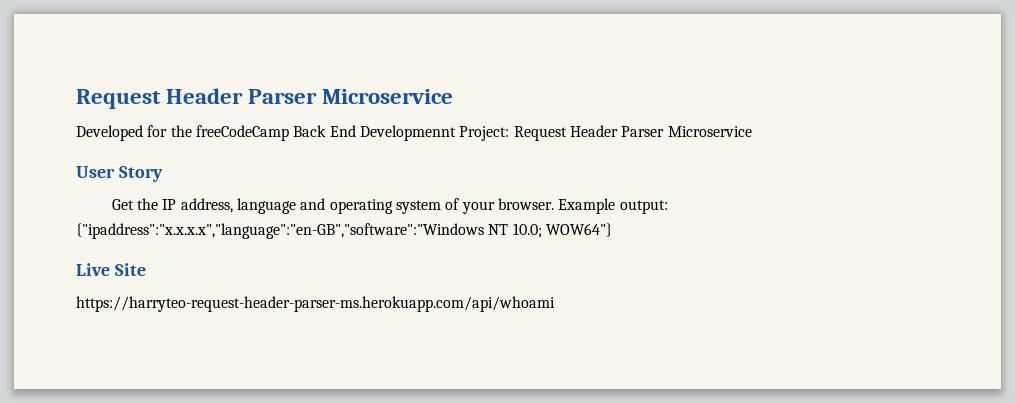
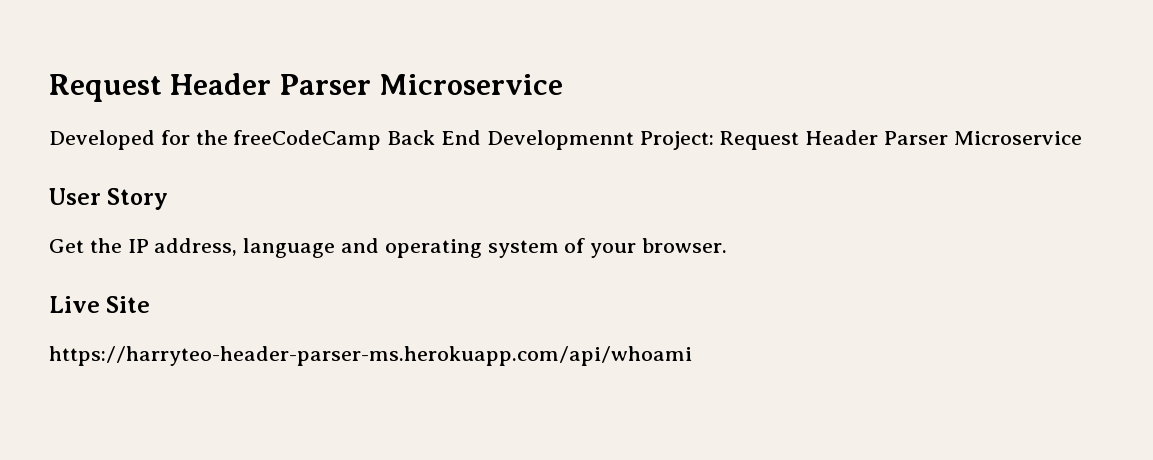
[558,198,668,214] [76,223,612,239] Example output: {"ipaddress":"x.x.x.x","language":"en-GB","software":"Windows NT 10.0; WOW64"} -> (728, 245) none
[76,296,555,312] https://harryteo-request-header-parser-ms.herokuapp.com/api/whoami -> [49,346,692,366] https://harryteo-header-parser-ms.herokuapp.com/api/whoami

